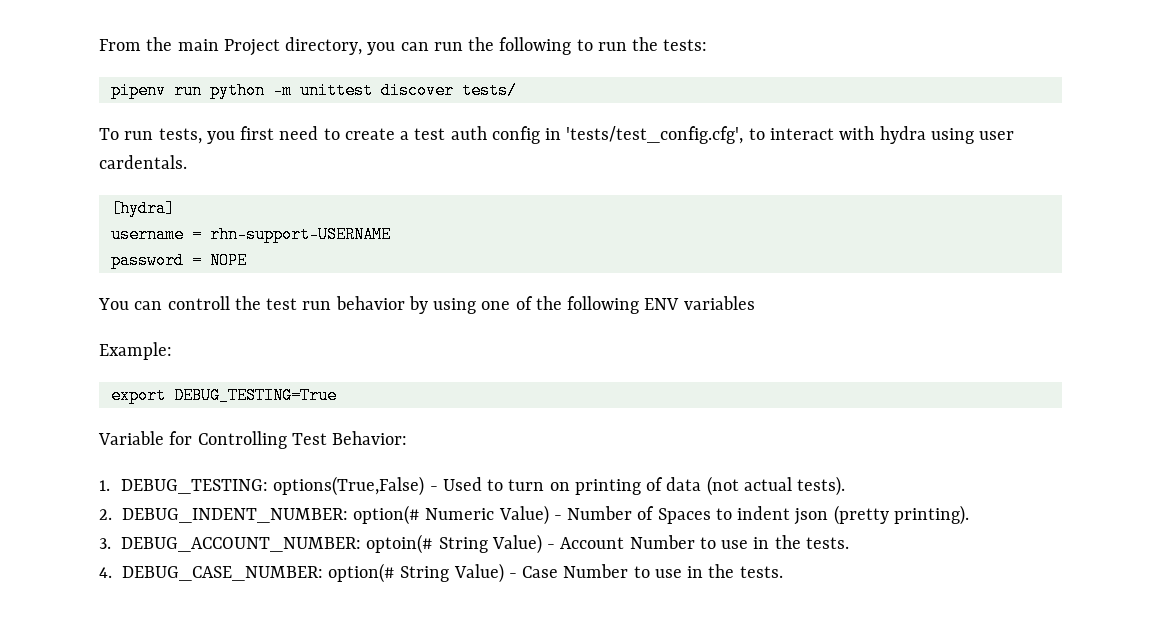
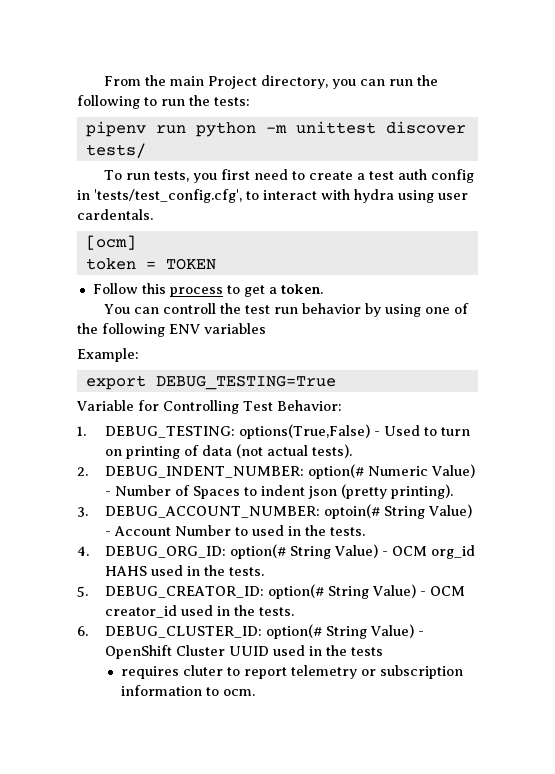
[110,200,175,217] [110,226,391,243] [110,252,247,269] [hydra] // username = rhn-support-USERNAME // password = NOPE -> [85,235,136,250] [85,258,216,270] [92,283,323,297] [ocm] // token = TOKEN // Follow this process to get a token.
[721,540,749,549] use -> [251,525,284,536] used
[121,563,783,583] DEBUG_CASE_NUMBER: option(# String Value) - Case Number to use in the tests. -> [104,544,475,559] [104,565,264,576] [77,584,465,599] [104,605,294,618] [77,624,424,639] [104,645,383,659] [120,665,463,679] [120,685,255,696] DEBUG_ORG_ID: option(# String Value) - OCM org_id HAHS used in the tests. // 5. DEBUG_CREATOR_ID: option(# String Value) - OCM creator_id used in the tests. // 6. DEBUG_CLUSTER_ID: option(# String Value) - OpenShift Cluster UUID used in the tests // requires cluter to report telemetry or subscription information to ocm.

